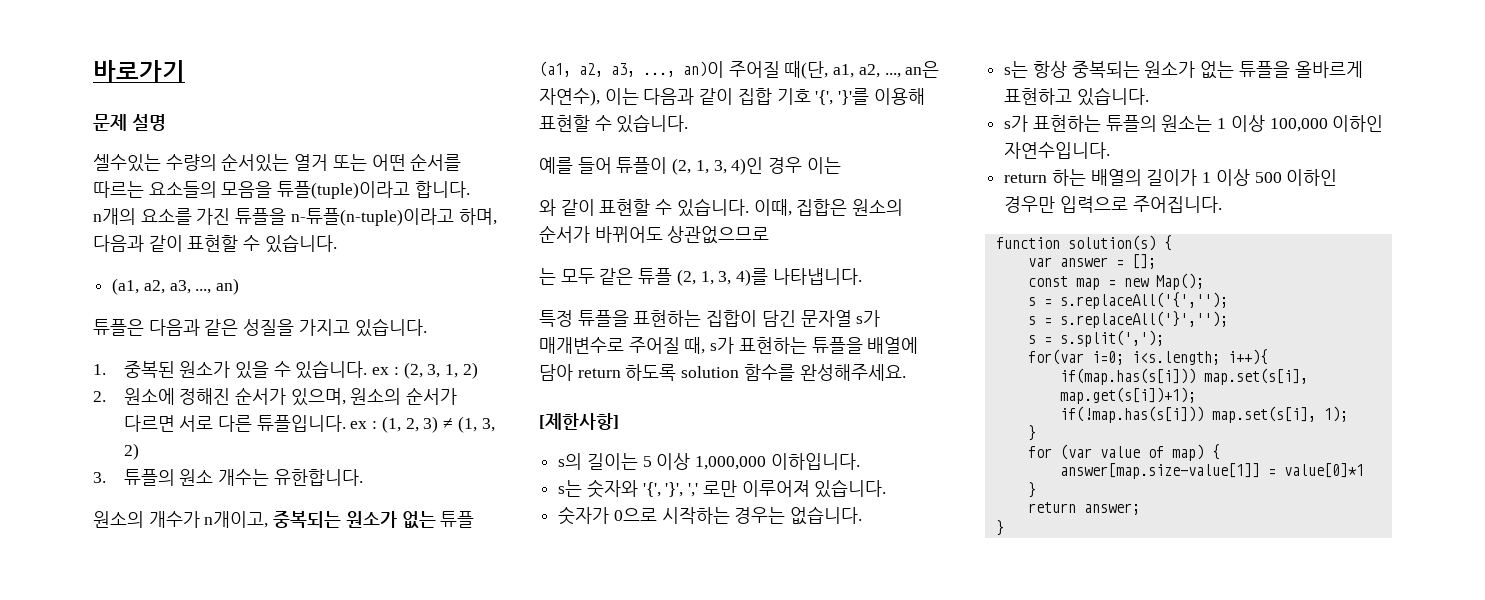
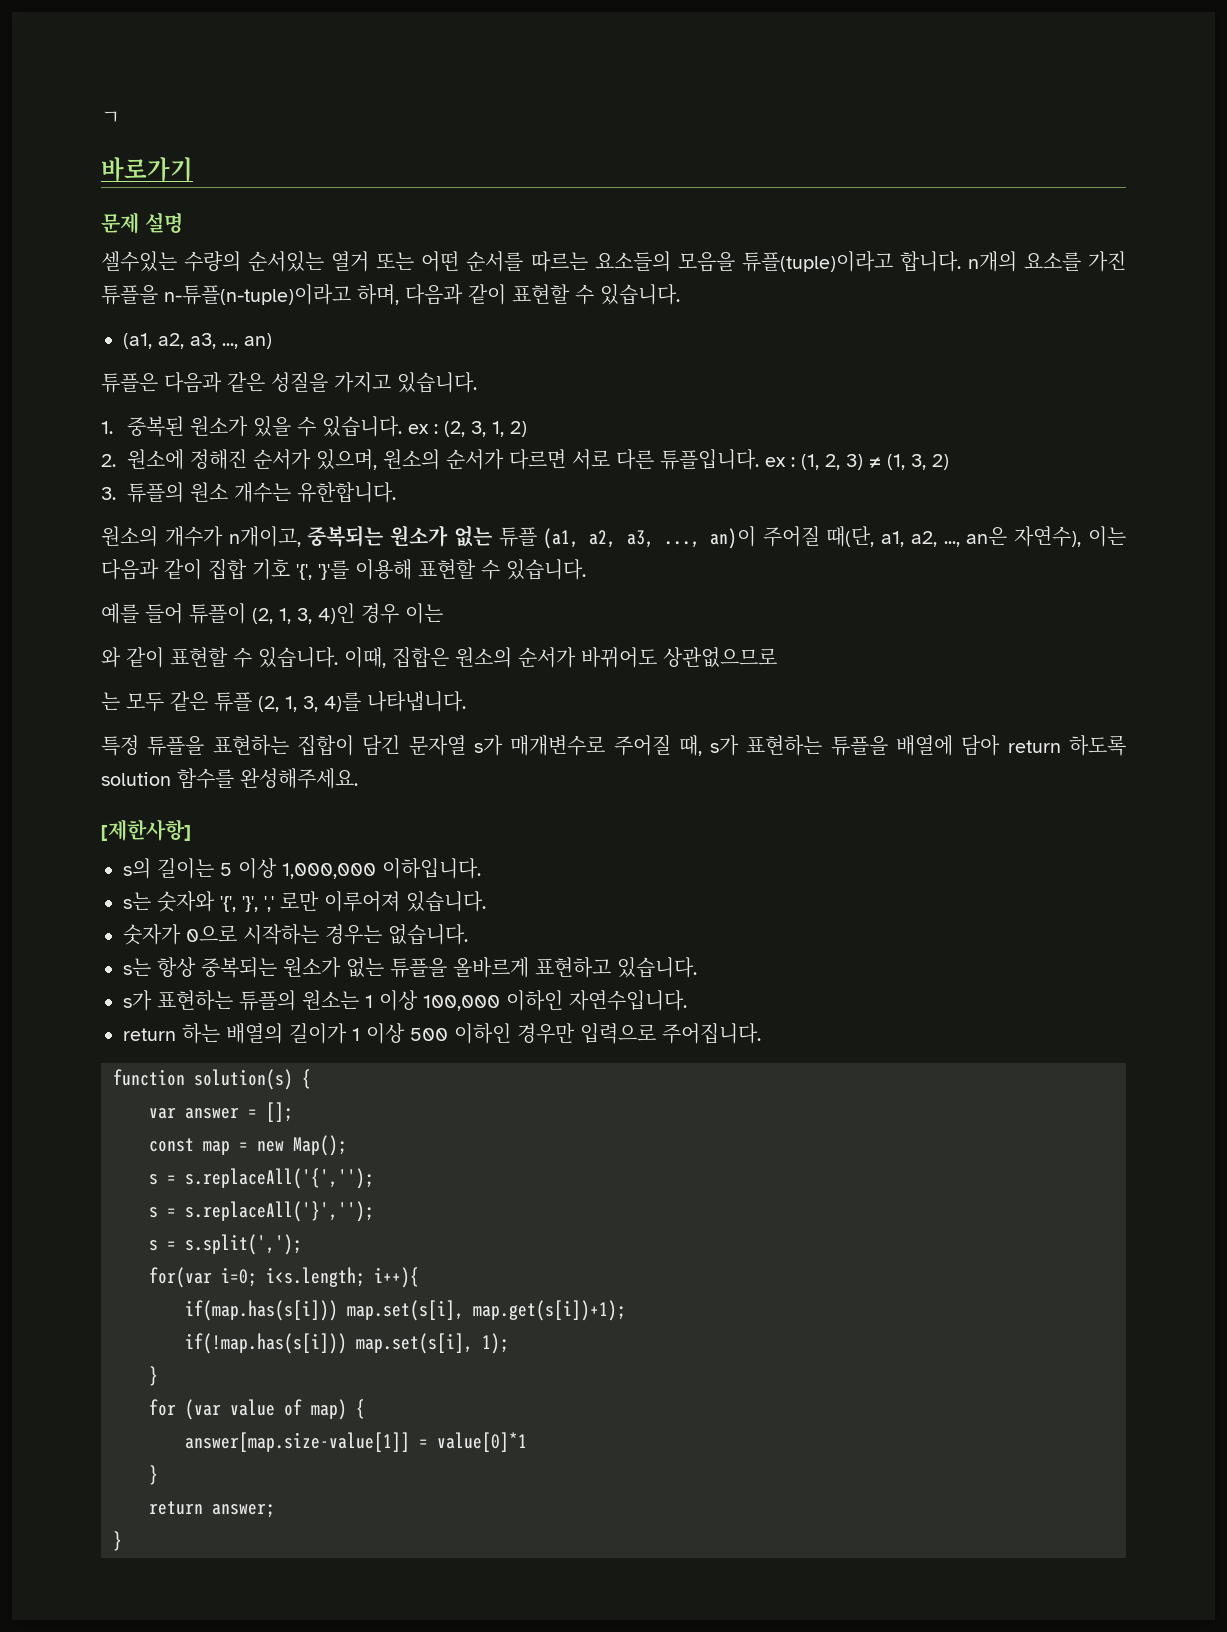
(93, 71) none -> [101,111,120,124] ㄱ //

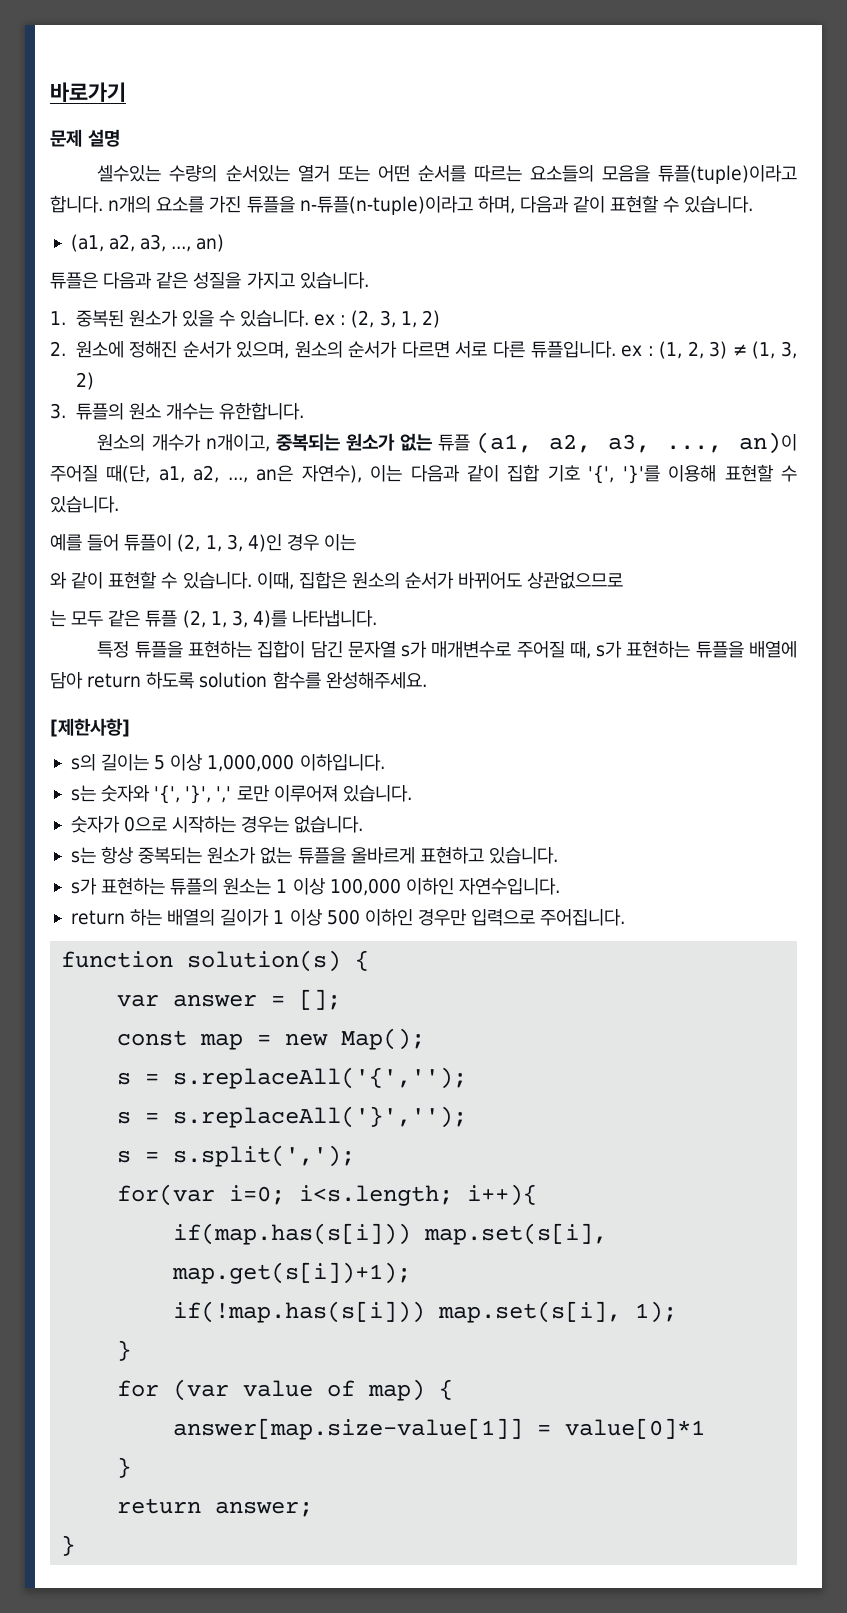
[101,111,120,124] ㄱ // -> (50, 92) none

